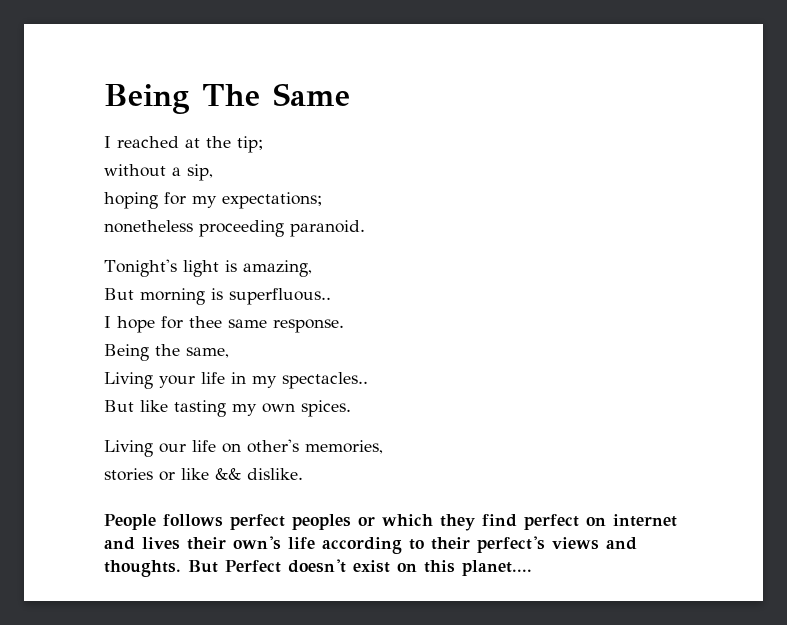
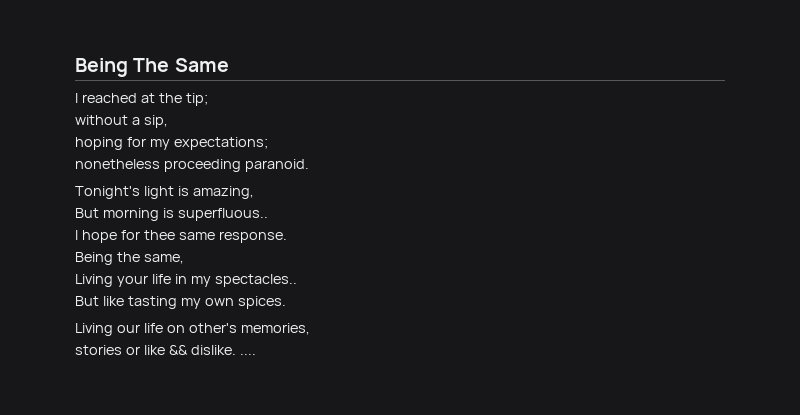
[104,514,677,531] [104,536,637,554] [104,559,532,577] // People follows perfect peoples or which they find perfect on internet and lives their own's life according to their perfect's views and thoughts. But Perfect doesn't exist on this planet.... -> [239,353,256,355] ....

